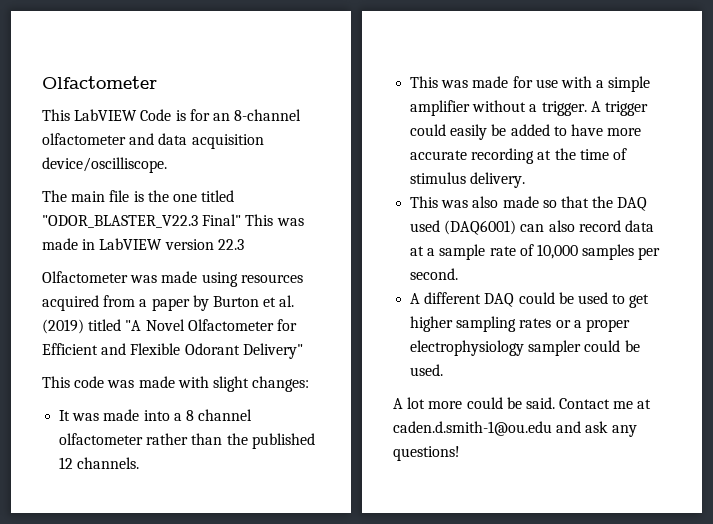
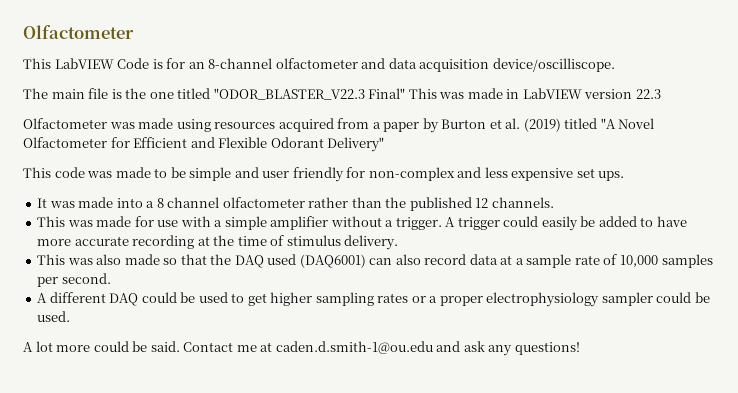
[177,376,310,392] with slight changes: -> [154,167,625,182] to be simple and user friendly for non-complex and less expensive set ups.

